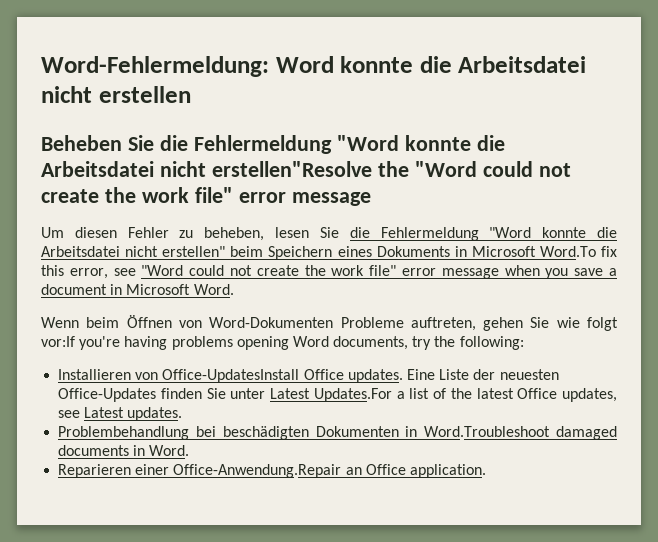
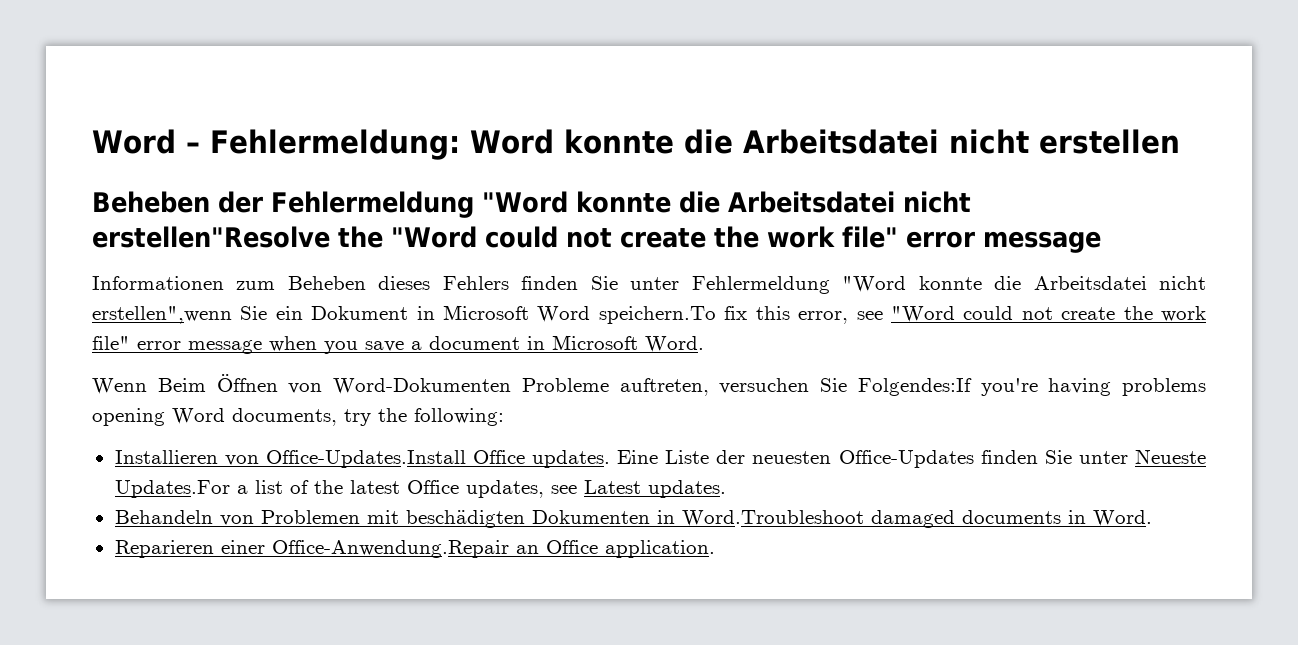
[41,56,269,77] Word-Fehlermeldung: -> [92,129,460,160] Word – Fehlermeldung:
[127,135,188,151] Sie die -> [218,191,263,213] der
[41,227,617,241] [41,246,596,260] Um diesen Fehler zu beheben, lesen Sie die Fehlermeldung "Word konnte die Arbeitsdatei nicht erstellen" beim Speichern eines Dokuments in Microsoft Word.To -> [92,276,1206,294] [92,305,716,324] Informationen zum Beheben dieses Fehlers finden Sie unter Fehlermeldung "Word konnte die Arbeitsdatei nicht erstellen",wenn Sie ein Dokument in Microsoft Word speichern.To
[86,317,120,328] beim -> [157,378,206,392] Beim
[483,317,618,331] [41,336,75,347] gehen Sie wie folgt vor:If -> [719,378,972,396] versuchen Sie Folgendes:If
[162,369,300,383] Office-UpdatesInstall -> [265,450,466,468] Office-Updates.Install
[270,388,311,399] Latest -> [1134,449,1206,464] Neueste
[58,426,216,440] Problembehandlung bei -> [114,510,399,526] Behandeln von Problemen mit

